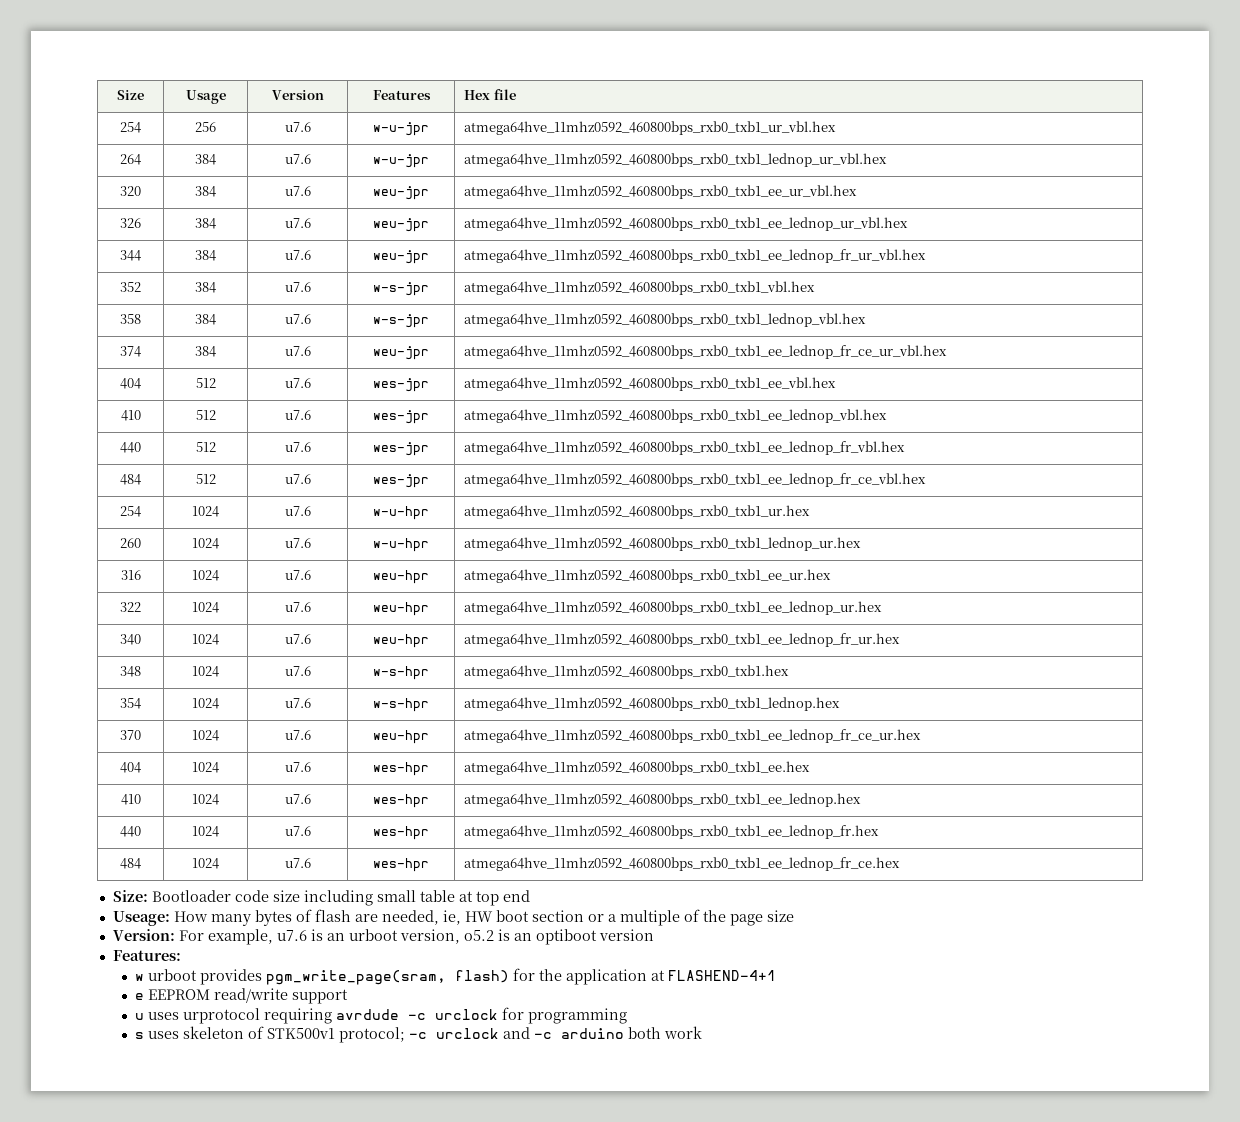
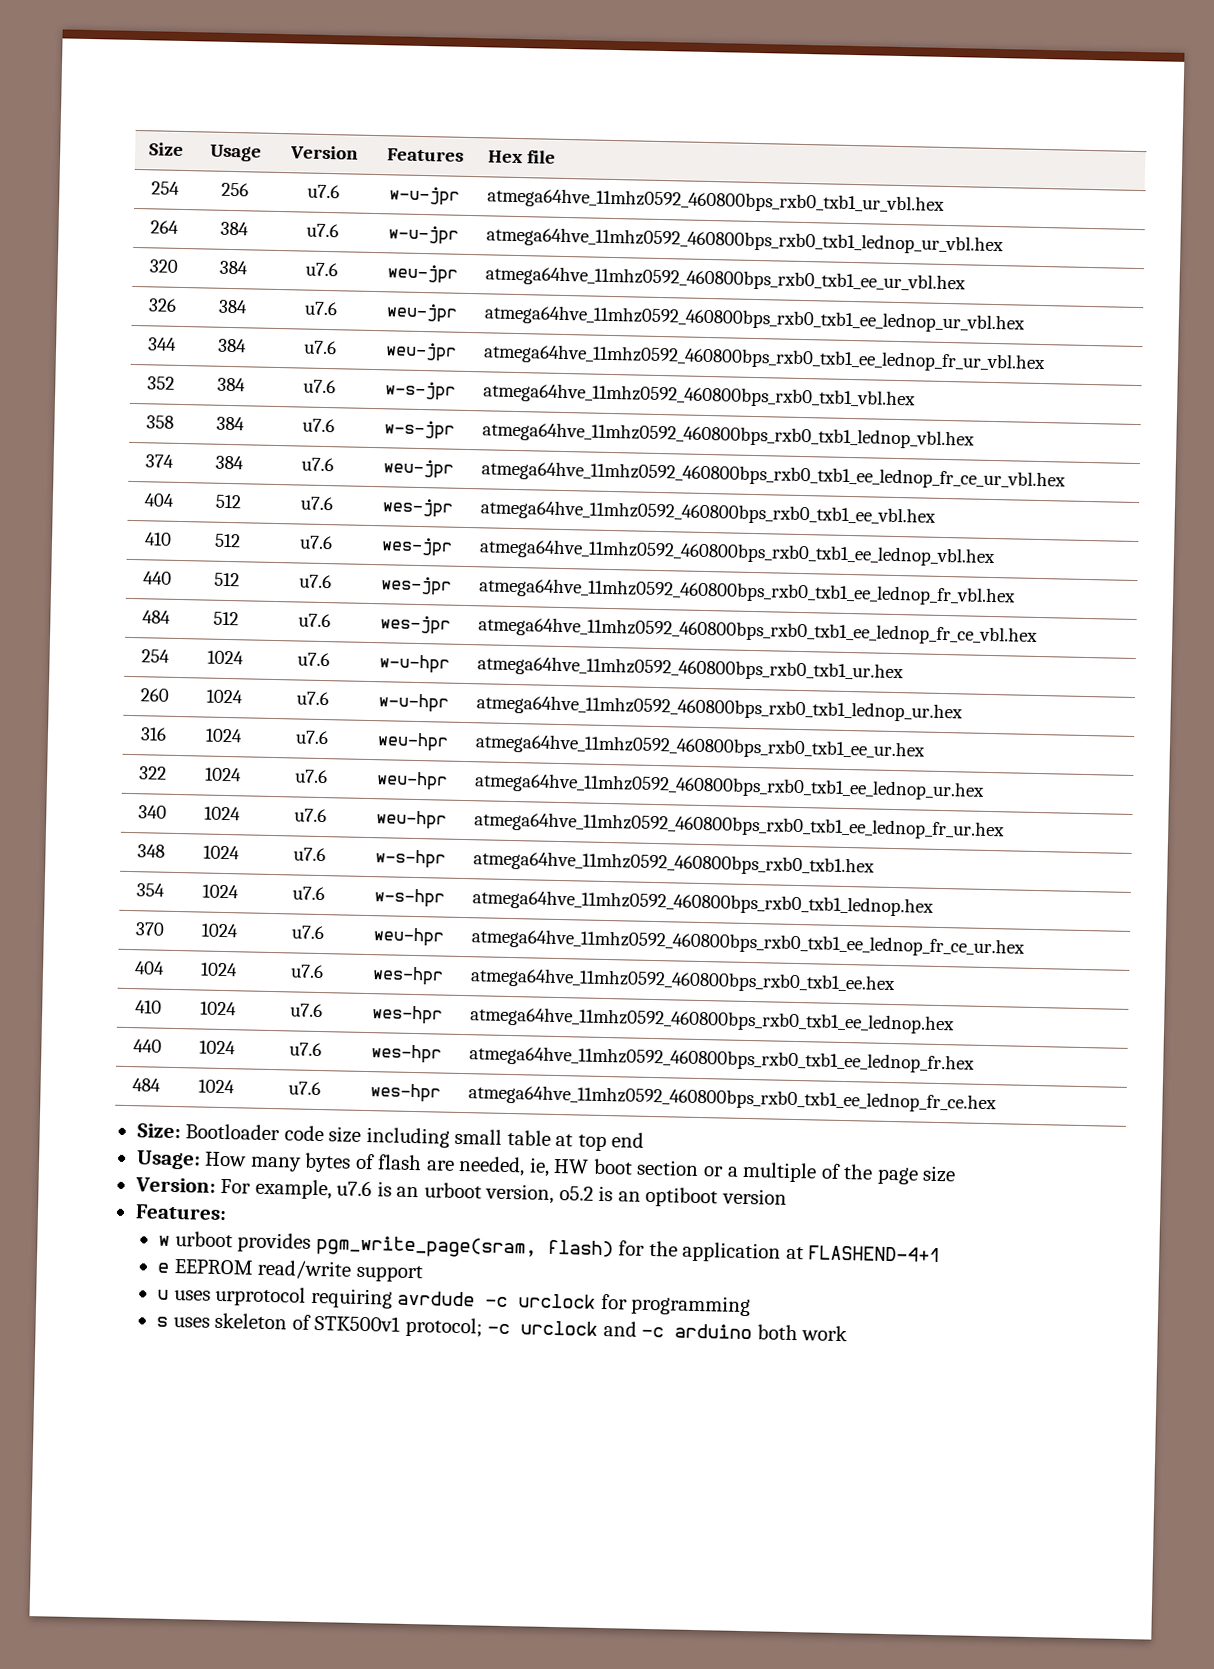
[112,911,170,926] Useage: -> [135,1150,201,1170] Usage:

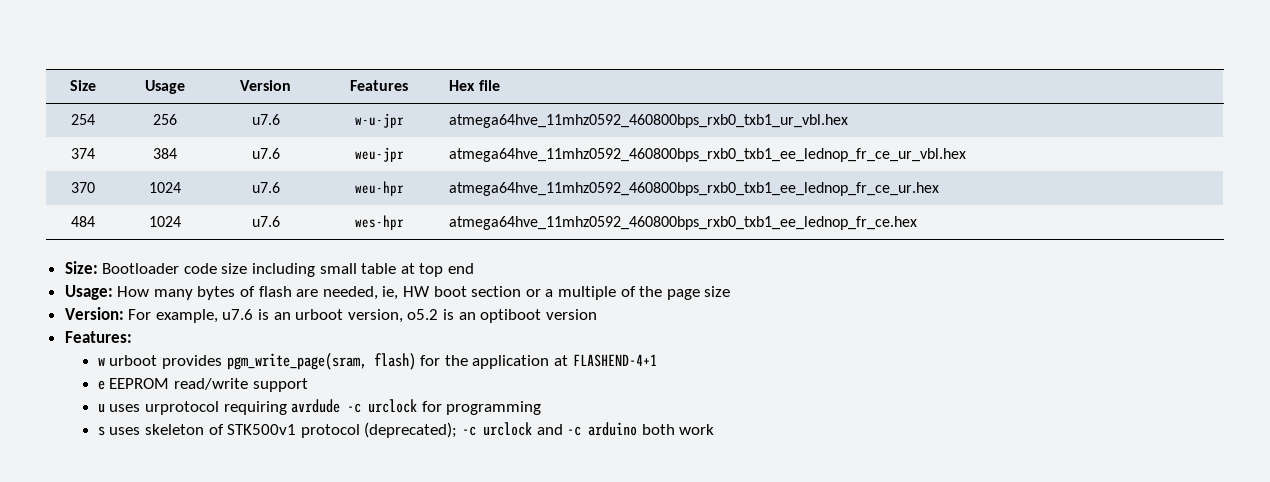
[150,220,179,234] [220,221,249,236] [305,223,339,238] [388,225,459,245] [486,226,1005,256] [148,259,178,273] [219,260,248,275] [304,262,338,277] [387,264,458,284] [485,265,967,294] [148,298,177,312] [218,299,248,314] [303,301,338,316] [386,303,458,323] [484,304,1026,334] [148,337,177,351] [218,338,247,353] [303,340,337,355] [385,342,457,362] [483,343,1047,374] [147,376,175,390] [217,377,246,392] [302,379,336,394] [385,381,456,401] [483,382,917,410] [146,415,174,429] [216,416,245,431] [301,418,335,433] [384,420,455,440] [482,421,976,450] // 264 | 384 | u7.6 | w-u-jpr | atmega64hve_11mhz0592_460800bps_rxb0_txb1_lednop_ur_vbl.hex // 320 | 384 | u7.6 | weu-jpr | atmega64hve_11mhz0592_460800bps_rxb0_txb1_ee_ur_vbl.hex // 326 | 384 | u7.6 | weu-jpr | atmega64hve_11mhz0592_460800bps_rxb0_txb1_ee_lednop_ur_vbl.hex // 344 | 384 | u7.6 | weu-jpr | atmega64hve_11mhz0592_460800bps_rxb0_txb1_ee_lednop_fr_ur_vbl.hex // 352 | 384 | u7.6 | w-s-jpr | atmega64hve_11mhz0592_460800bps_rxb0_txb1_vbl.hex // 358 | 384 | u7.6 | w-s-jpr | atmega64hve_11mhz0592_460800bps_rxb0_txb1_lednop_vbl.hex -> (849, 121) none
[143,493,175,507] [215,494,242,509] [299,496,334,511] [382,498,453,518] [480,499,937,527] [143,532,172,546] [214,533,241,548] [298,535,333,550] [381,537,453,557] [479,538,997,568] [142,571,172,585] [214,572,240,587] [298,574,332,589] [380,576,452,596] [478,577,1017,607] [142,610,171,624] [213,611,239,626] [297,613,331,628] [380,615,451,635] [478,616,1039,646] [141,649,170,663] [207,650,244,665] [296,652,330,667] [379,654,450,674] [477,655,905,683] [139,688,169,702] [206,689,243,704] [295,691,329,706] [378,693,449,713] [476,694,964,723] [140,727,167,741] [205,728,243,743] [294,730,329,745] [377,732,449,752] [475,733,926,761] [139,766,167,780] [205,767,242,782] [294,769,328,784] [376,771,448,791] [474,772,986,801] [137,805,167,819] [204,806,241,821] [293,808,327,823] [376,810,447,830] [474,811,1006,841] [137,844,165,858] [203,845,240,860] [292,847,326,862] [375,849,446,869] [473,850,876,877] [136,883,165,897] [202,884,239,899] [291,886,325,901] [374,888,445,908] [472,889,935,917] // 404 | 512 | u7.6 | wes-jpr | atmega64hve_11mhz0592_460800bps_rxb0_txb1_ee_vbl.hex // 410 | 512 | u7.6 | wes-jpr | atmega64hve_11mhz0592_460800bps_rxb0_txb1_ee_lednop_vbl.hex // 440 | 512 | u7.6 | wes-jpr | atmega64hve_11mhz0592_460800bps_rxb0_txb1_ee_lednop_fr_vbl.hex // 484 | 512 | u7.6 | wes-jpr | atmega64hve_11mhz0592_460800bps_rxb0_txb1_ee_lednop_fr_ce_vbl.hex // 254 | 1024 | u7.6 | w-u-hpr | atmega64hve_11mhz0592_460800bps_rxb0_txb1_ur.hex // 260 | 1024 | u7.6 | w-u-hpr | atmega64hve_11mhz0592_460800bps_rxb0_txb1_lednop_ur.hex // 316 | 1024 | u7.6 | weu-hpr | atmega64hve_11mhz0592_460800bps_rxb0_txb1_ee_ur.hex // 322 | 1024 | u7.6 | weu-hpr | atmega64hve_11mhz0592_460800bps_rxb0_txb1_ee_lednop_ur.hex // 340 | 1024 | u7.6 | weu-hpr | atmega64hve_11mhz0592_460800bps_rxb0_txb1_ee_lednop_fr_ur.hex // 348 | 1024 | u7.6 | w-s-hpr | atmega64hve_11mhz0592_460800bps_rxb0_txb1.hex // 354 | 1024 | u7.6 | w-s-hpr | atmega64hve_11mhz0592_460800bps_rxb0_txb1_lednop.hex -> (967, 155) none
[133,961,165,975] [200,962,238,977] [289,964,324,979] [372,966,444,986] [470,967,897,995] [134,1000,162,1014] [200,1001,237,1016] [289,1003,323,1018] [371,1005,443,1025] [469,1006,956,1035] [132,1039,162,1053] [199,1040,236,1055] [288,1042,322,1057] [371,1044,442,1064] [469,1045,976,1074] // 404 | 1024 | u7.6 | wes-hpr | atmega64hve_11mhz0592_460800bps_rxb0_txb1_ee.hex // 410 | 1024 | u7.6 | wes-hpr | atmega64hve_11mhz0592_460800bps_rxb0_txb1_ee_lednop.hex // 440 | 1024 | u7.6 | wes-hpr | atmega64hve_11mhz0592_460800bps_rxb0_txb1_ee_lednop_fr.hex -> (940, 189) none
[404,1316,483,1338] protocol; -> [300,422,458,438] protocol (deprecated);

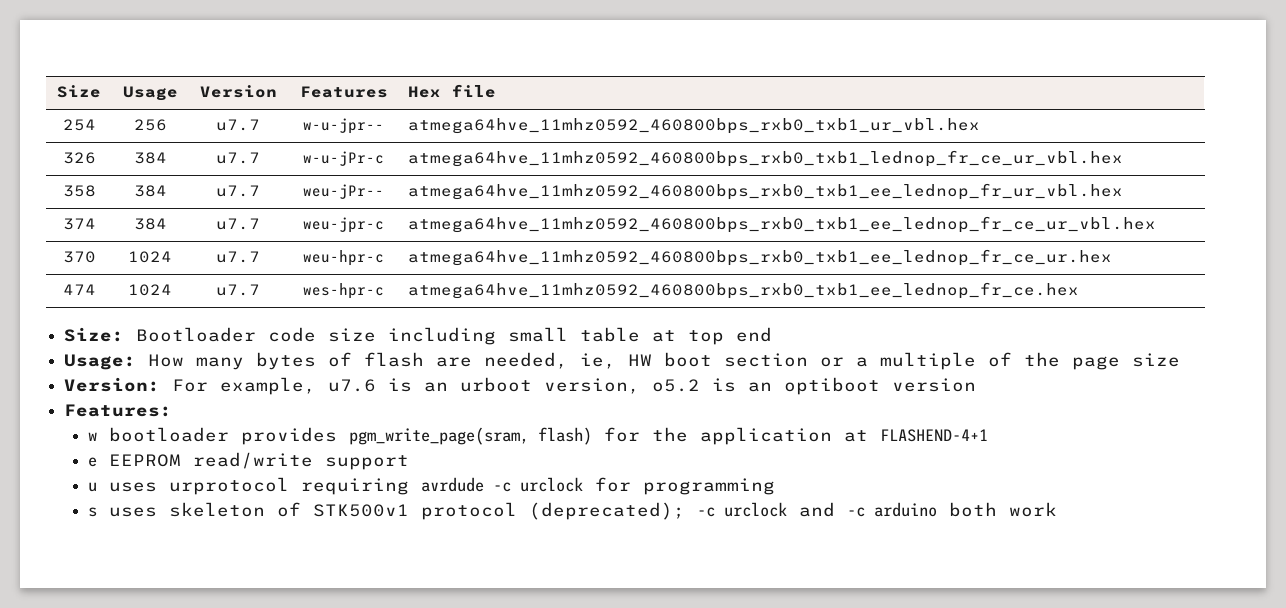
[251,114,280,125] [354,113,404,128] u7.6 | w-u-jpr -> [216,119,260,131] [303,118,384,134] u7.7 | w-u-jpr--
(849, 121) none -> [62,152,96,164] [133,152,167,164] [216,152,260,164] [303,151,384,166] [407,150,1123,167] [62,185,96,197] [133,185,167,197] [216,185,260,197] [303,184,384,199] [407,183,1123,200] // 326 | 384 | u7.7 | w-u-jPr-c | atmega64hve_11mhz0592_460800bps_rxb0_txb1_lednop_fr_ce_ur_vbl.hex // 358 | 384 | u7.7 | weu-jPr-- | atmega64hve_11mhz0592_460800bps_rxb0_txb1_ee_lednop_fr_ur_vbl.hex
[251,148,280,159] [354,147,404,162] u7.6 | weu-jpr -> [216,218,260,230] [303,217,384,233] u7.7 | weu-jpr-c
[251,182,280,193] [354,181,404,196] u7.6 | weu-hpr -> [216,251,260,263] [303,250,384,266] u7.7 | weu-hpr-c
[70,216,95,227] [149,216,181,227] [251,216,280,227] [354,215,404,230] 484 | 1024 | u7.6 | wes-hpr -> [62,284,96,295] [127,284,172,296] [216,284,260,296] [303,283,384,299] 474 | 1024 | u7.7 | wes-hpr-c
[109,355,158,366] urboot -> [109,427,230,442] bootloader

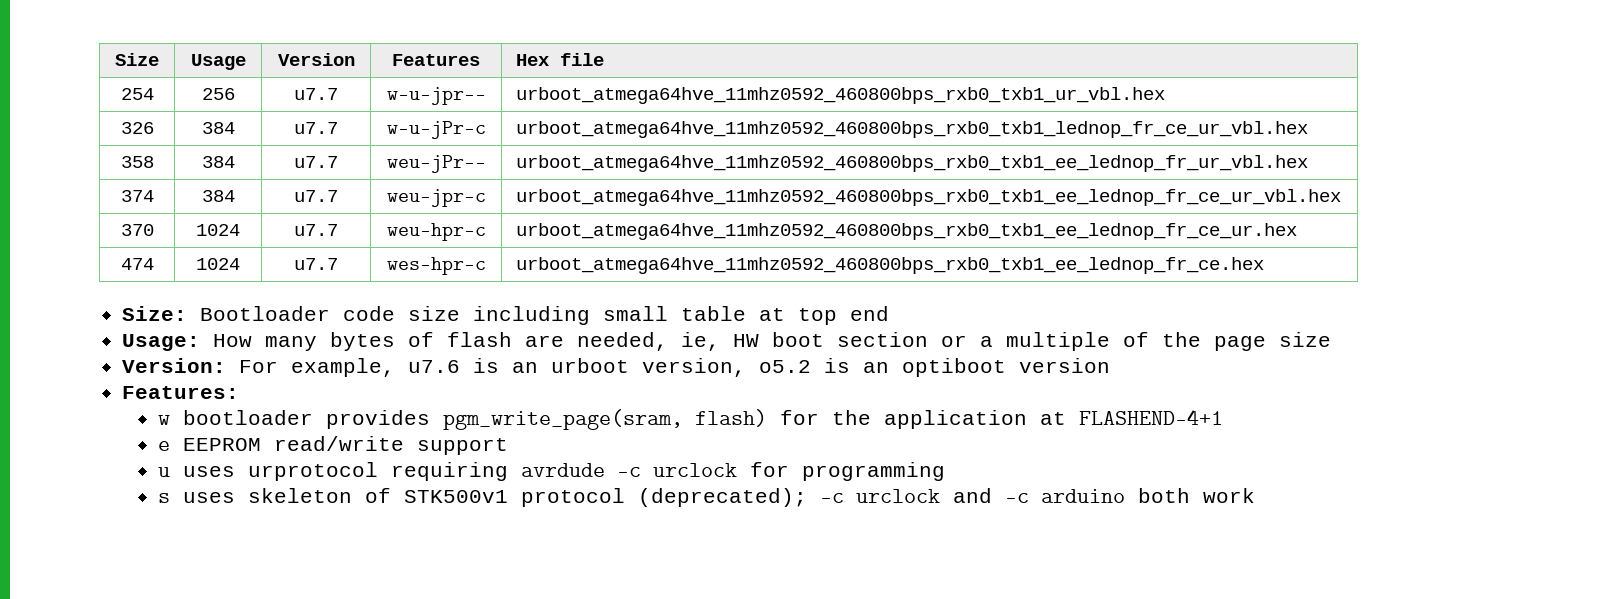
[407,118,980,134] atmega64hve_11mhz0592_460800bps_rxb0_txb1_ur_vbl.hex -> [516,87,1166,104] urboot_atmega64hve_11mhz0592_460800bps_rxb0_txb1_ur_vbl.hex
[407,150,1123,167] atmega64hve_11mhz0592_460800bps_rxb0_txb1_lednop_fr_ce_ur_vbl.hex -> [516,121,1309,138] urboot_atmega64hve_11mhz0592_460800bps_rxb0_txb1_lednop_fr_ce_ur_vbl.hex
[407,183,1123,200] atmega64hve_11mhz0592_460800bps_rxb0_txb1_ee_lednop_fr_ur_vbl.hex -> [516,155,1309,172] urboot_atmega64hve_11mhz0592_460800bps_rxb0_txb1_ee_lednop_fr_ur_vbl.hex
[407,216,1156,233] atmega64hve_11mhz0592_460800bps_rxb0_txb1_ee_lednop_fr_ce_ur_vbl.hex -> [516,189,1342,206] urboot_atmega64hve_11mhz0592_460800bps_rxb0_txb1_ee_lednop_fr_ce_ur_vbl.hex
[407,249,1112,266] atmega64hve_11mhz0592_460800bps_rxb0_txb1_ee_lednop_fr_ce_ur.hex -> [516,223,1298,240] urboot_atmega64hve_11mhz0592_460800bps_rxb0_txb1_ee_lednop_fr_ce_ur.hex
[407,282,1079,299] atmega64hve_11mhz0592_460800bps_rxb0_txb1_ee_lednop_fr_ce.hex -> [516,257,1265,274] urboot_atmega64hve_11mhz0592_460800bps_rxb0_txb1_ee_lednop_fr_ce.hex

